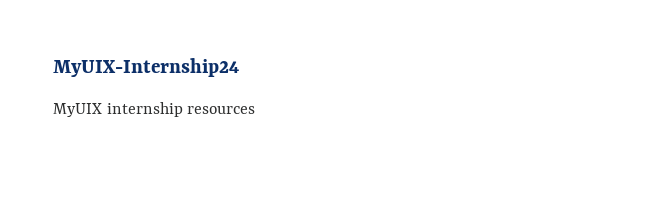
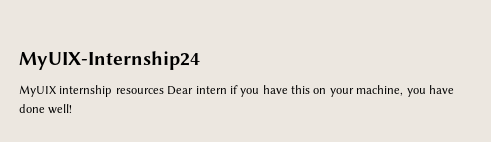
(256, 110) none -> [167,85,454,97] [19,104,73,114] Dear intern if you have this on your machine, you have done well!

